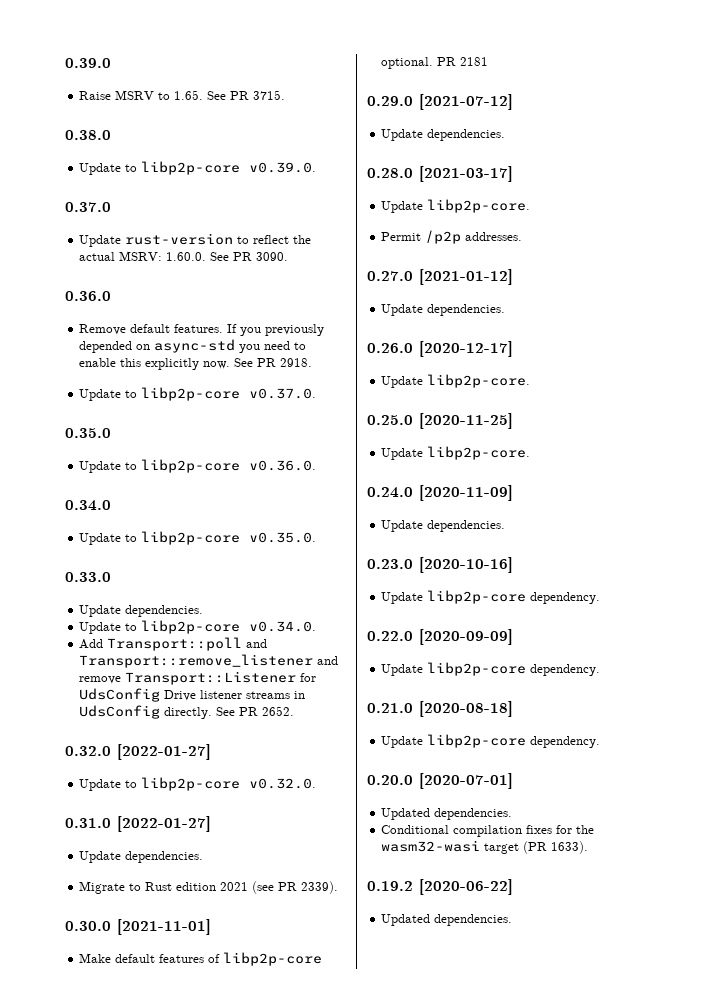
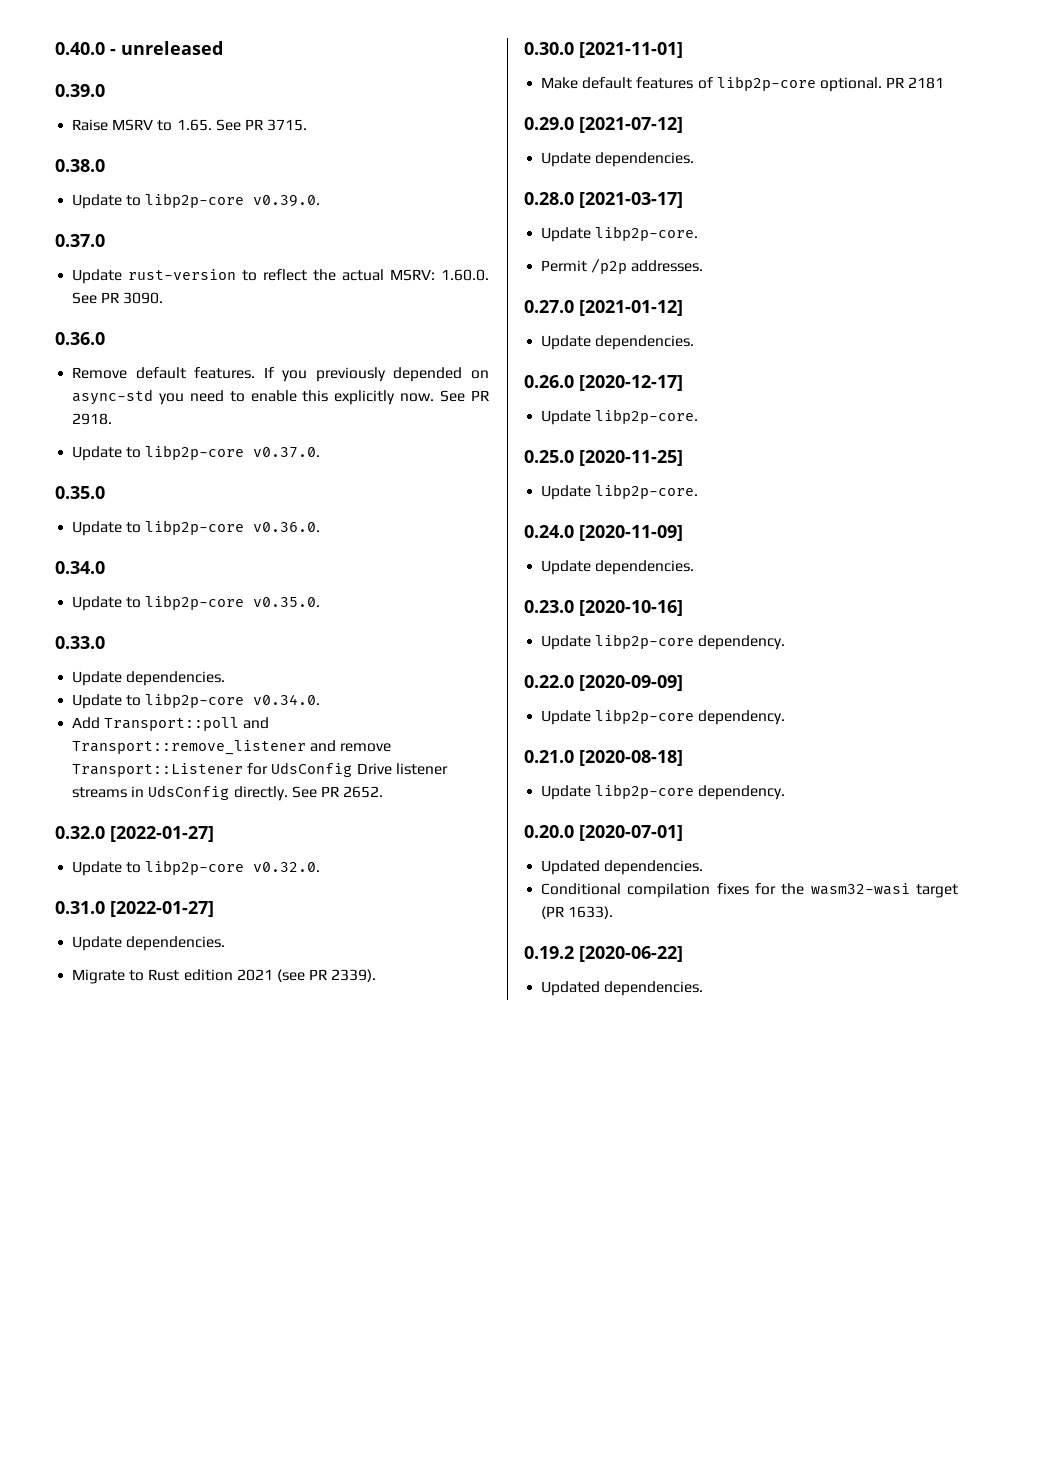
(65, 63) none -> [55,41,223,55] 0.40.0 - unreleased //

